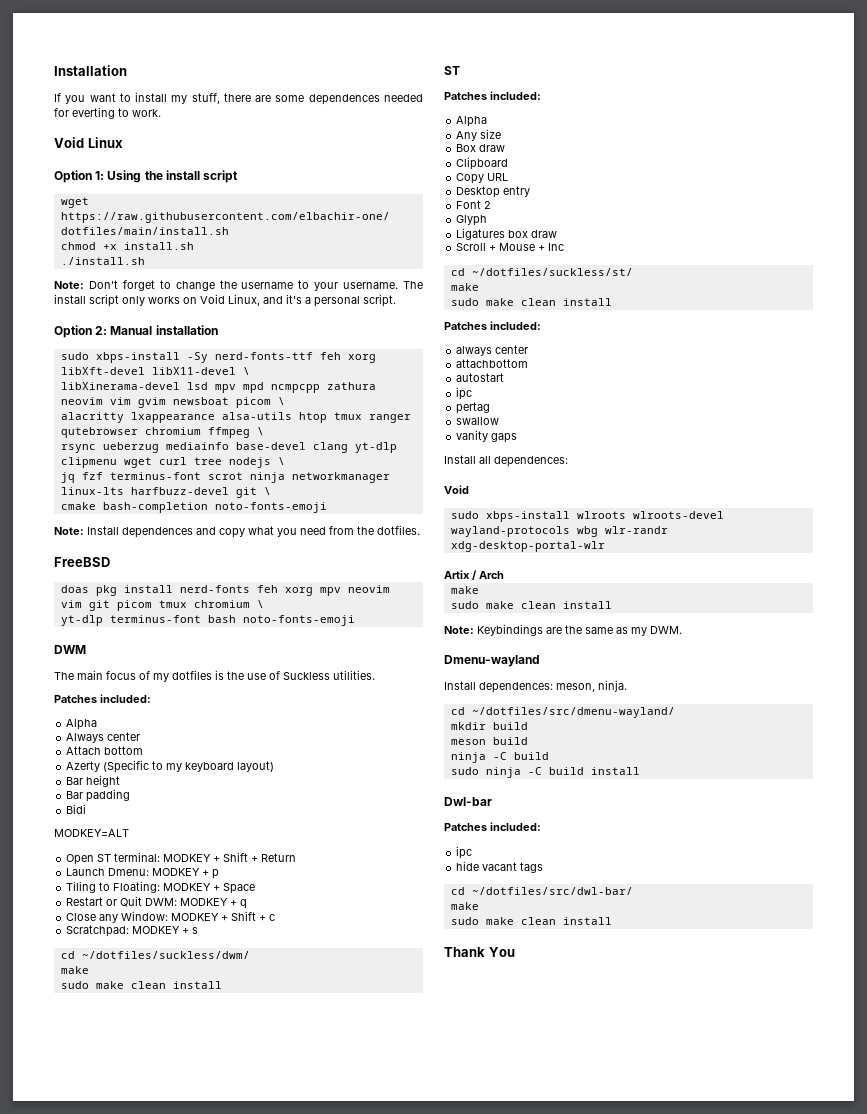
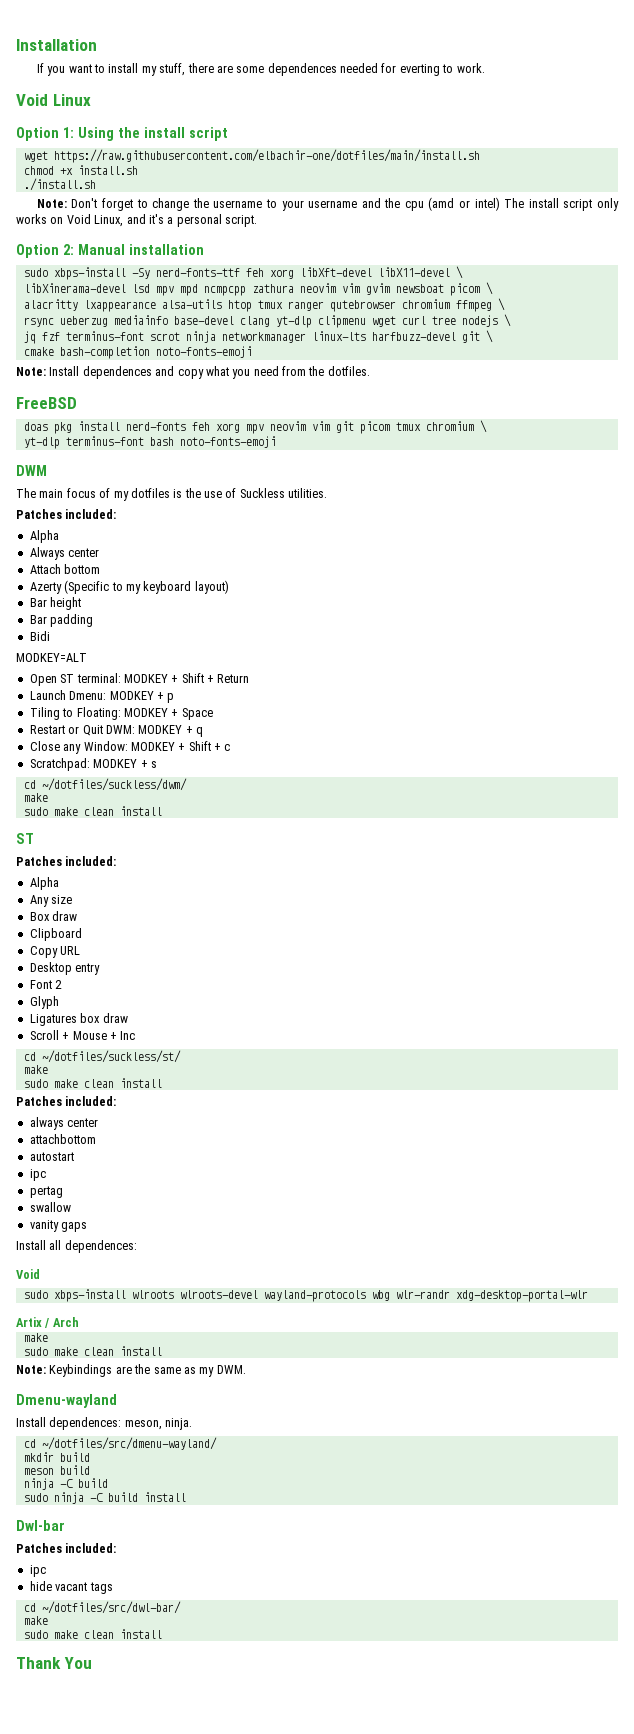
[343,282,399,289] username. -> [308,197,500,211] username and the cpu (amd or intel)

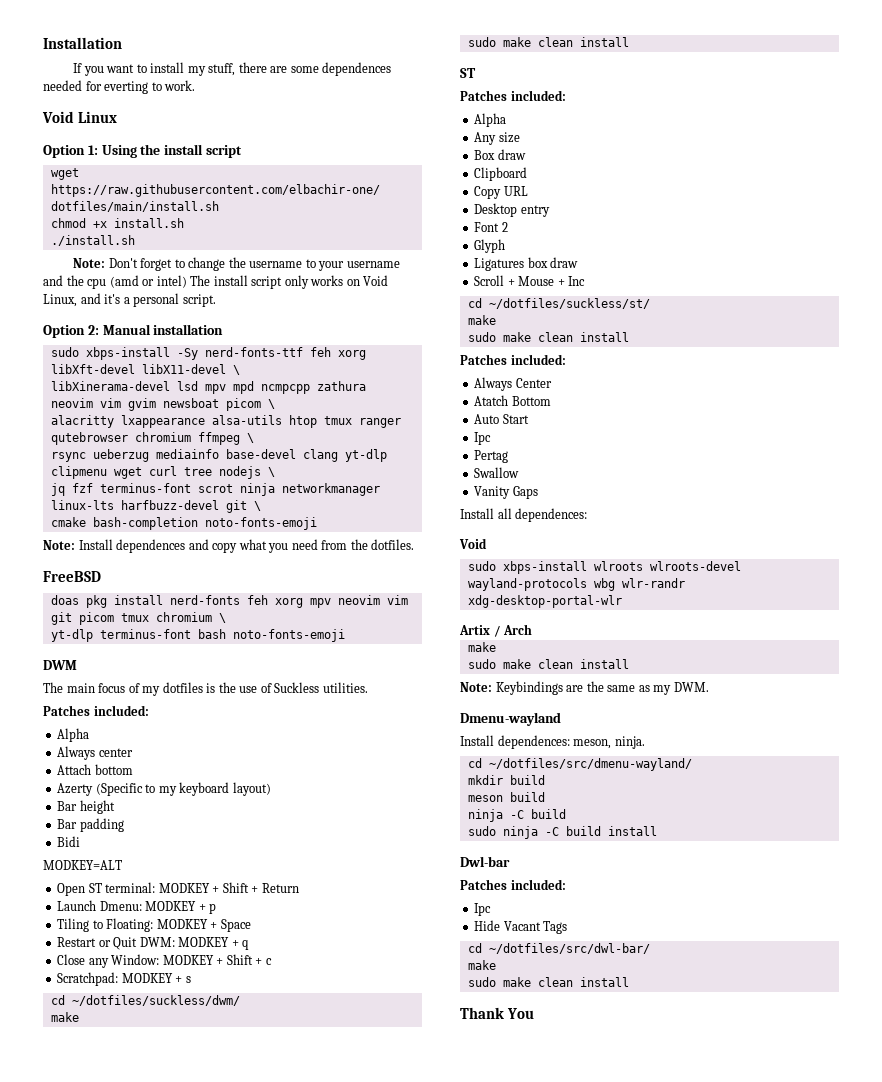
[29,1117,99,1130] [29,1134,96,1144] [29,1152,74,1161] [29,1169,46,1181] [29,1186,63,1198] [29,1202,71,1212] [29,1220,88,1232] always center // attachbottom // autostart // ipc // pertag // swallow // vanity gaps -> [474,377,552,391] [474,395,551,406] [474,414,529,424] [474,432,492,445] [474,450,509,463] [474,467,520,478] [474,486,538,499] Always Center // Atatch Bottom // Auto Start // Ipc // Pertag // Swallow // Vanity Gaps
[29,1565,46,1577] [29,1581,113,1594] ipc // hide vacant tags -> [474,903,492,916] [474,920,568,934] Ipc // Hide Vacant Tags

